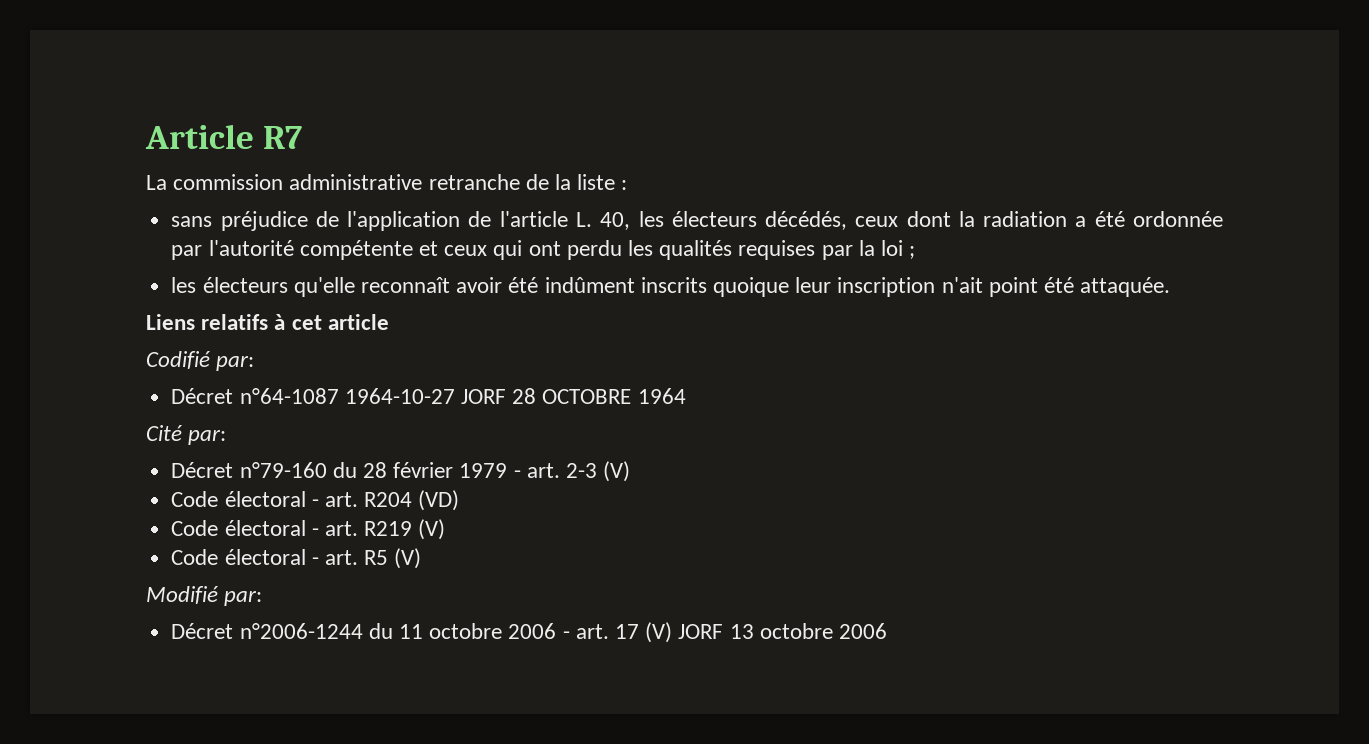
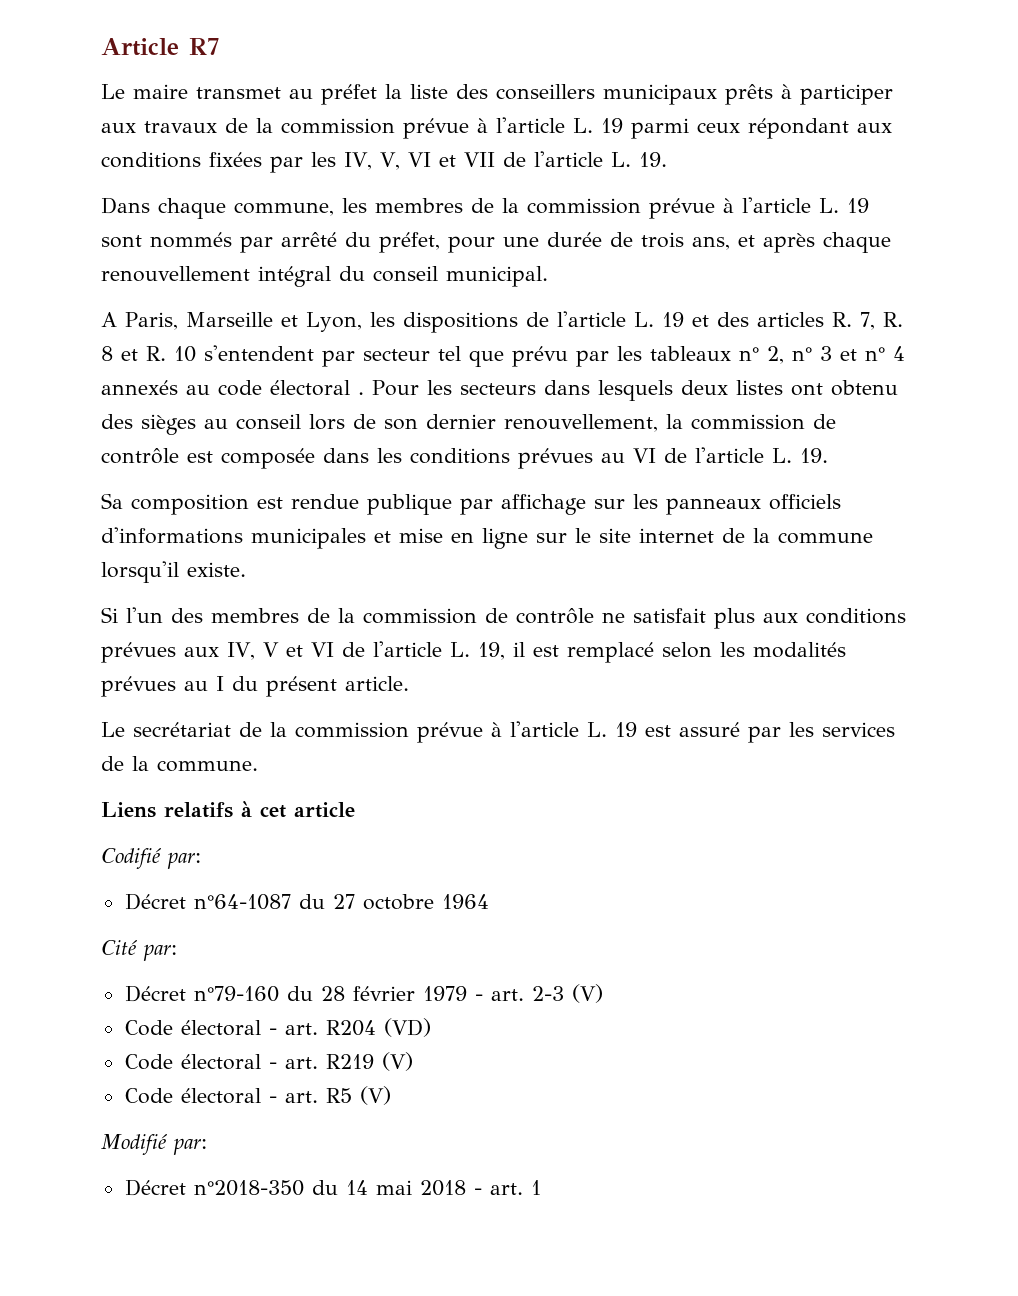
[146,174,628,190] [171,211,1223,231] [171,240,916,260] [171,277,1171,297] La commission administrative retranche de la liste : // sans préjudice de l'application de l'article L. 40, les électeurs décédés, ceux dont la radiation a été ordonnée par l'autorité compétente et ceux qui ont perdu les qualités requises par la loi ; // les électeurs qu'elle reconnaît avoir été indûment inscrits quoique leur inscription n'ait point été attaquée. -> [101,84,893,105] [101,117,892,139] [101,151,667,173] [101,197,869,219] [101,232,891,253] [101,266,548,287] [101,311,903,333] [101,345,905,367] [101,380,898,401] [101,414,836,435] [101,447,828,469] [101,493,841,515] [101,527,873,549] [101,561,246,583] [101,607,906,629] [101,641,846,663] [101,676,409,697] [101,721,895,743] [101,756,258,772] Le maire transmet au préfet la liste des conseillers municipaux prêts à participer aux travaux de la commission prévue à l'article L. 19 parmi ceux répondant aux conditions fixées par les IV, V, VI et VII de l'article L. 19. // Dans chaque commune, les membres de la commission prévue à l'article L. 19 sont nommés par arrêté du préfet, pour une durée de trois ans, et après chaque renouvellement intégral du conseil municipal. // A Paris, Marseille et Lyon, les dispositions de l'article L. 19 et des articles R. 7, R. 8 et R. 10 s'entendent par secteur tel que prévu par les tableaux n° 2, n° 3 et n° 4 annexés au code électoral . Pour les secteurs dans lesquels deux listes ont obtenu des sièges au conseil lors de son dernier renouvellement, la commission de contrôle est composée dans les conditions prévues au VI de l'article L. 19. // Sa composition est rendue publique par affichage sur les panneaux officiels d'informations municipales et mise en ligne sur le site internet de la commune lorsqu'il existe. // Si l'un des membres de la commission de contrôle ne satisfait plus aux conditions prévues aux IV, V et VI de l'article L. 19, il est remplacé selon les modalités prévues au I du présent article. // Le secrétariat de la commission prévue à l'article L. 19 est assuré par les services de la commune.
[344,388,632,404] 1964-10-27 JORF 28 OCTOBRE -> [298,894,434,910] du 27 octobre
[239,622,888,643] n°2006-1244 du 11 octobre 2006 - art. 17 (V) JORF 13 octobre 2006 -> [193,1180,541,1196] n°2018-350 du 14 mai 2018 - art. 1

